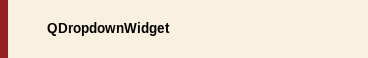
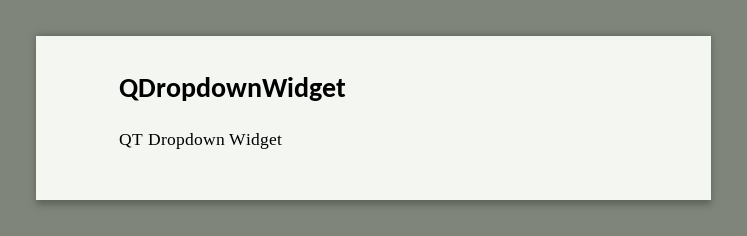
(170, 29) none -> [119,133,283,149] // QT Dropdown Widget

